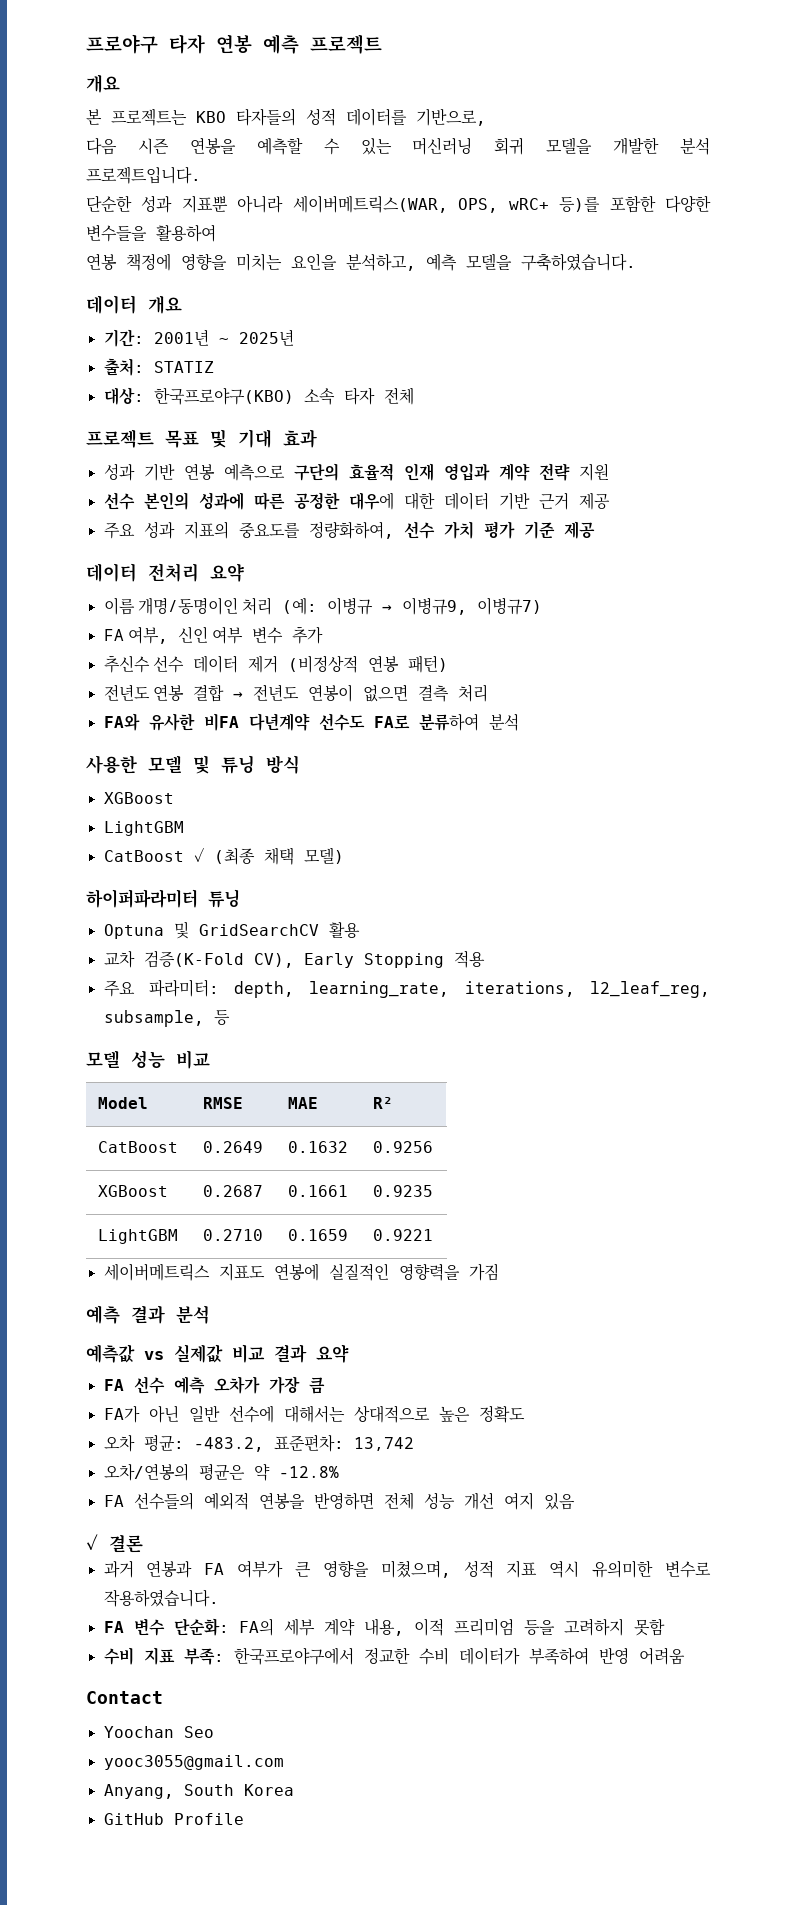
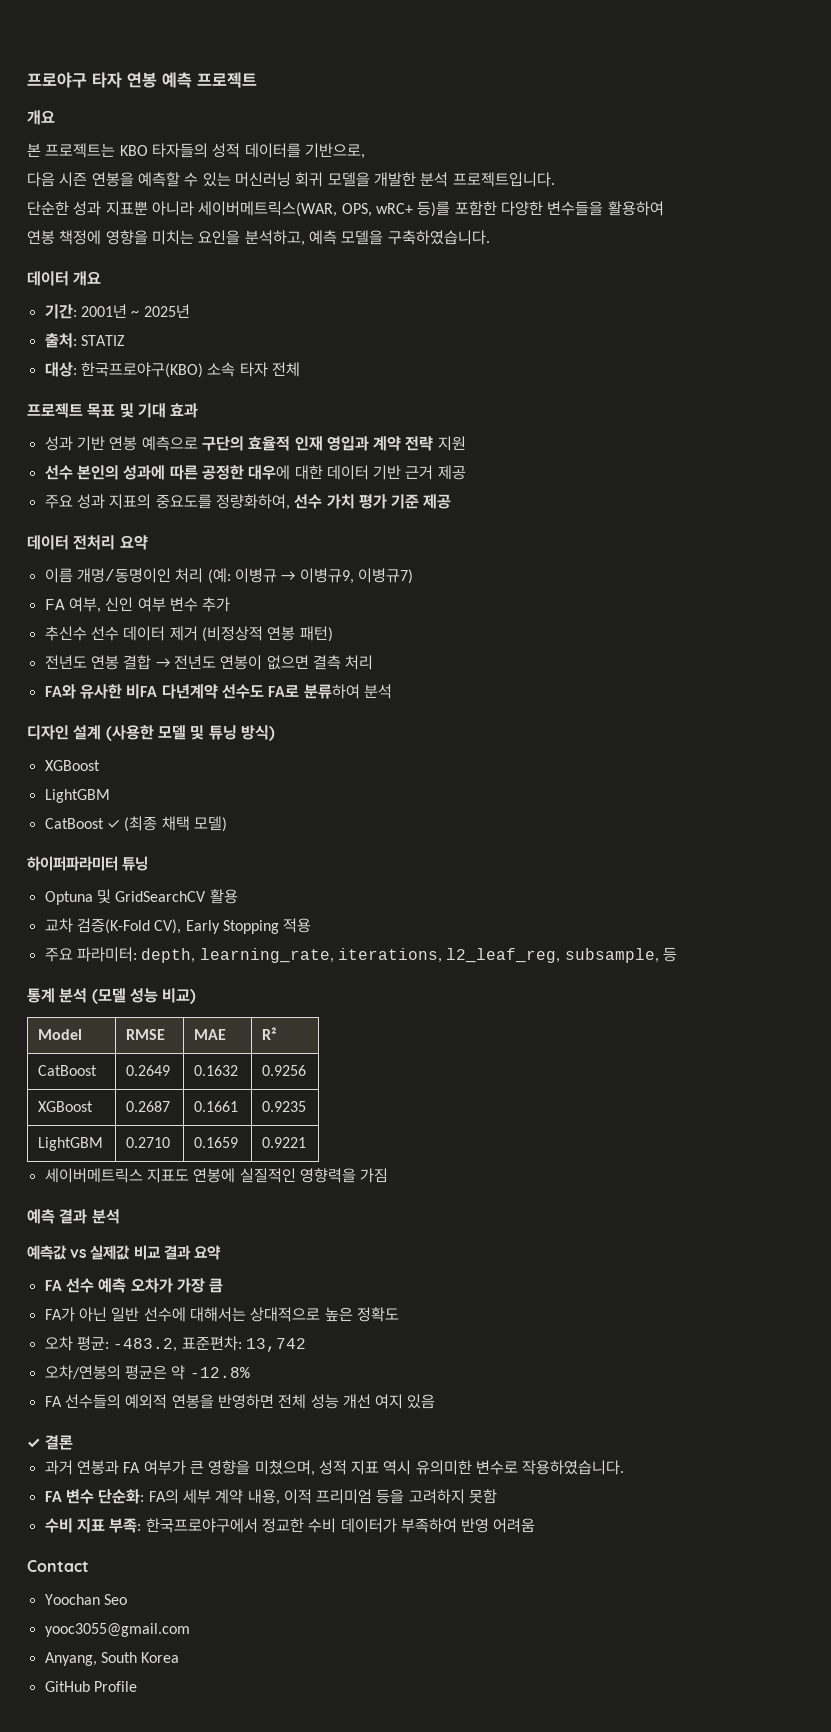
[86,755,137,774] 사용한 -> [27,725,154,741] 디자인 설계 (사용한
[266,755,300,774] 방식 -> [240,725,275,741] 방식)
[86,1050,210,1069] 모델 성능 비교 -> [27,988,197,1004] 통계 분석 (모델 성능 비교)

